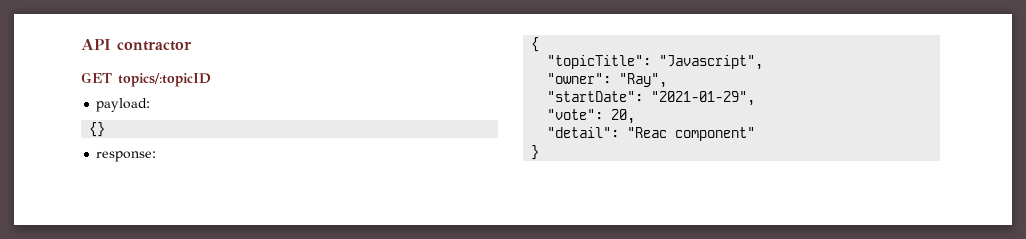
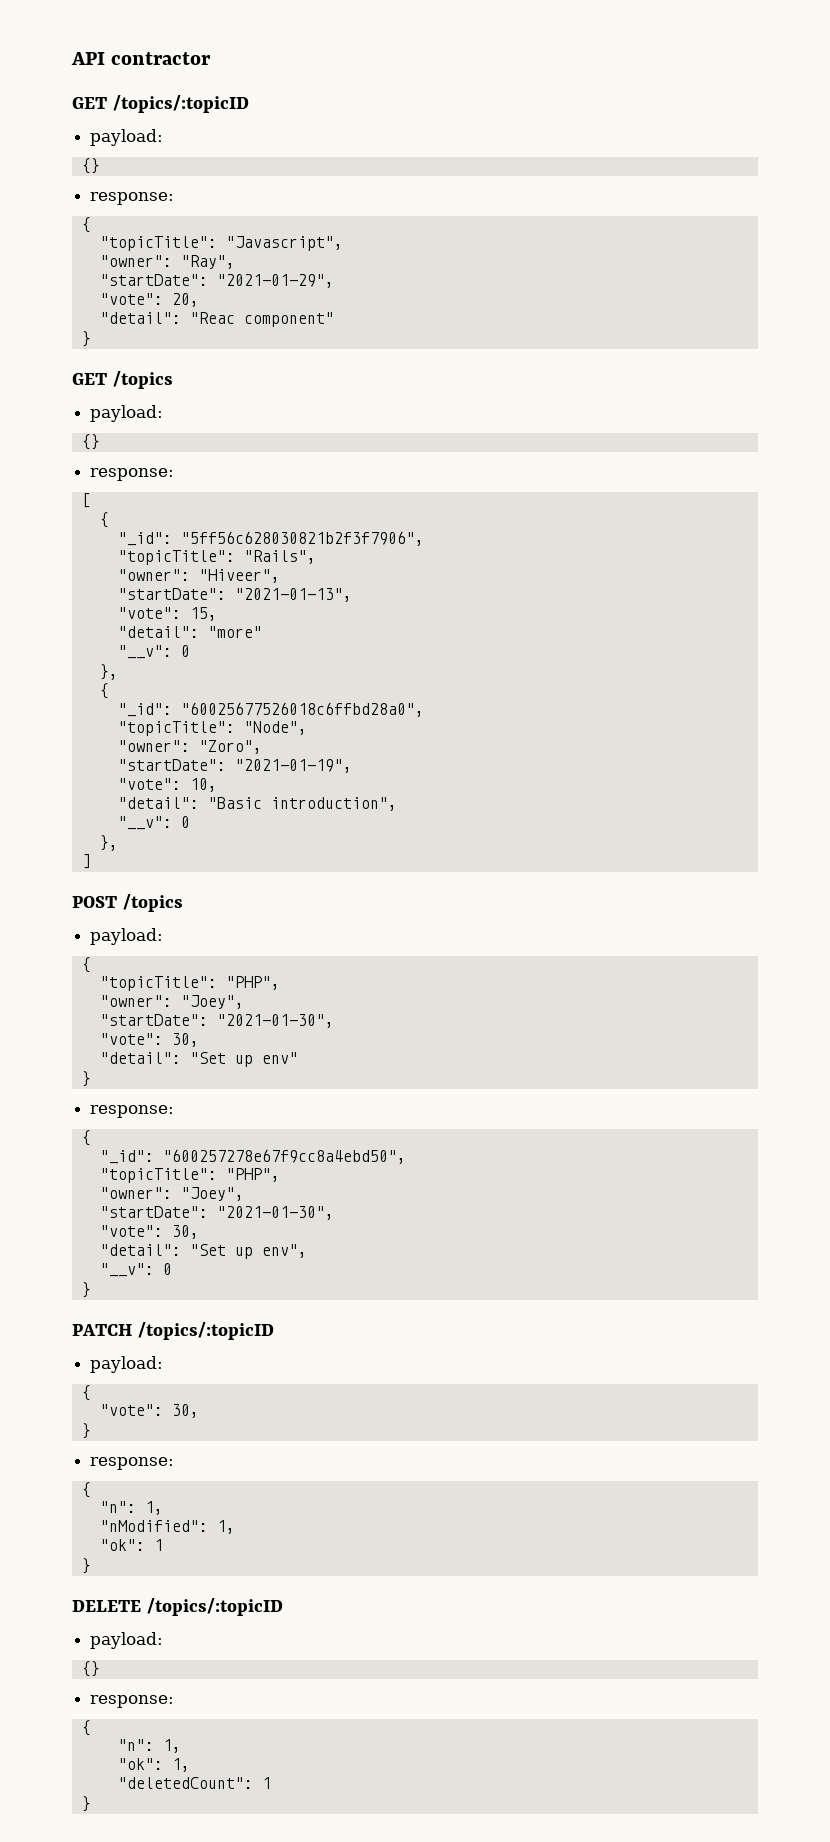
[118,73,211,87] topics/:topicID -> [112,95,249,113] /topics/:topicID
(540, 152) none -> [72,371,173,389] [90,405,164,422] [81,434,100,450] [90,468,175,481] [81,493,91,508] [99,512,109,528] [117,531,424,546] [117,550,316,565] [117,569,280,583] [117,588,352,602] [117,607,217,621] [117,626,262,638] [117,645,190,659] [99,664,118,680] [99,683,109,699] [117,702,424,717] [117,721,307,736] [117,740,262,754] [117,759,352,773] [117,778,217,792] [117,797,397,811] [117,816,190,830] [99,835,118,851] [81,854,91,869] [72,894,183,912] [90,928,164,945] [81,957,91,973] [99,976,280,991] [99,995,244,1009] [99,1014,334,1028] [99,1033,199,1047] [99,1052,298,1067] [81,1071,91,1087] [90,1105,175,1118] [81,1130,91,1146] [99,1149,406,1164] [99,1168,280,1183] [99,1187,244,1201] [99,1206,334,1220] [99,1225,199,1239] [99,1244,307,1259] [99,1263,172,1277] [81,1282,91,1298] [72,1322,274,1340] [90,1356,164,1373] [81,1385,91,1401] [99,1404,199,1418] [81,1423,91,1439] [90,1457,175,1470] [81,1482,91,1498] [99,1501,163,1515] [99,1520,235,1534] [99,1539,163,1551] [81,1558,91,1574] [72,1598,283,1616] [90,1632,164,1649] [81,1661,100,1677] [90,1695,175,1708] [81,1720,91,1736] [117,1739,181,1753] [117,1758,190,1772] [117,1777,271,1789] [81,1796,91,1812] // GET /topics // payload: // {} // response: // [ // { // "_id": "5ff56c628030821b2f3f7906", // "topicTitle": "Rails", // "owner": "Hiveer", // "startDate": "2021-01-13", // "vote": 15, // "detail": "more" // "__v": 0 // }, // { // "_id": "60025677526018c6ffbd28a0", // "topicTitle": "Node", // "owner": "Zoro", // "startDate": "2021-01-19", // "vote": 10, // "detail": "Basic introduction", // "__v": 0 // }, // ] // POST /topics // payload: // { // "topicTitle": "PHP", // "owner": "Joey", // "startDate": "2021-01-30", // "vote": 30, // "detail": "Set up env" // } // response: // { // "_id": "600257278e67f9cc8a4ebd50", // "topicTitle": "PHP", // "owner": "Joey", // "startDate": "2021-01-30", // "vote": 30, // "detail": "Set up env", // "__v": 0 // } // PATCH /topics/:topicID // payload: // { // "vote": 30, // } // response: // { // "n": 1, // "nModified": 1, // "ok": 1 // } // DELETE /topics/:topicID // payload: // {} // response: // { // "n": 1, // "ok": 1, // "deletedCount": 1 // }

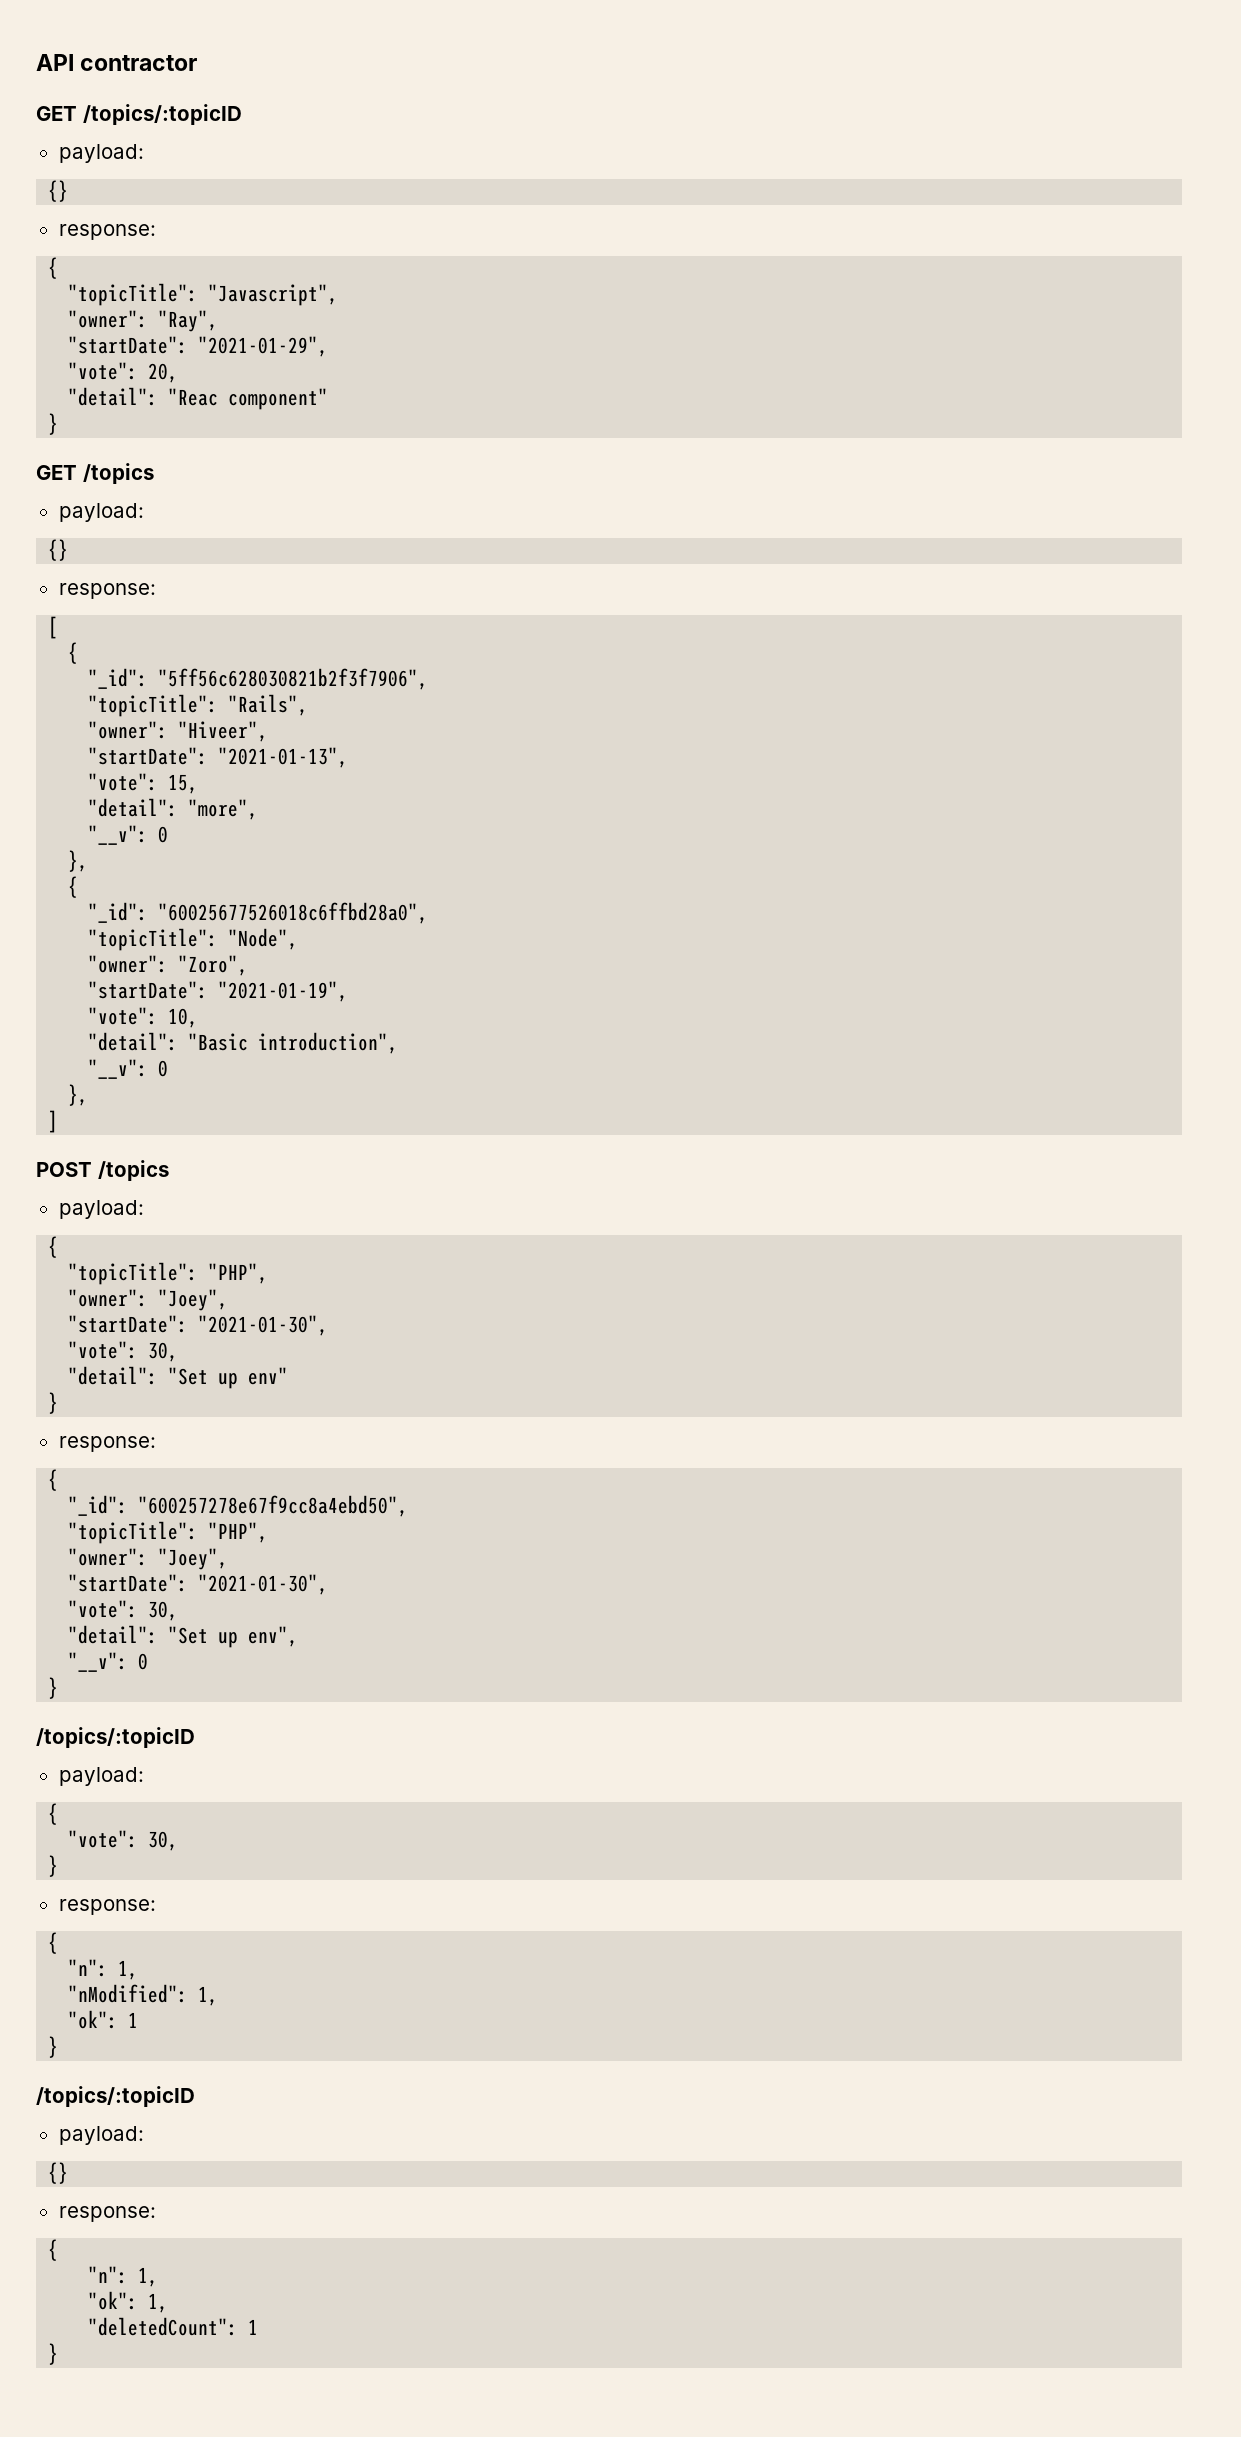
[207,626,262,638] "more" -> [188,799,259,820] "more",
[72,1324,132,1336] PATCH -> (59, 1688) none
[72,1600,141,1612] DELETE -> (59, 2047) none

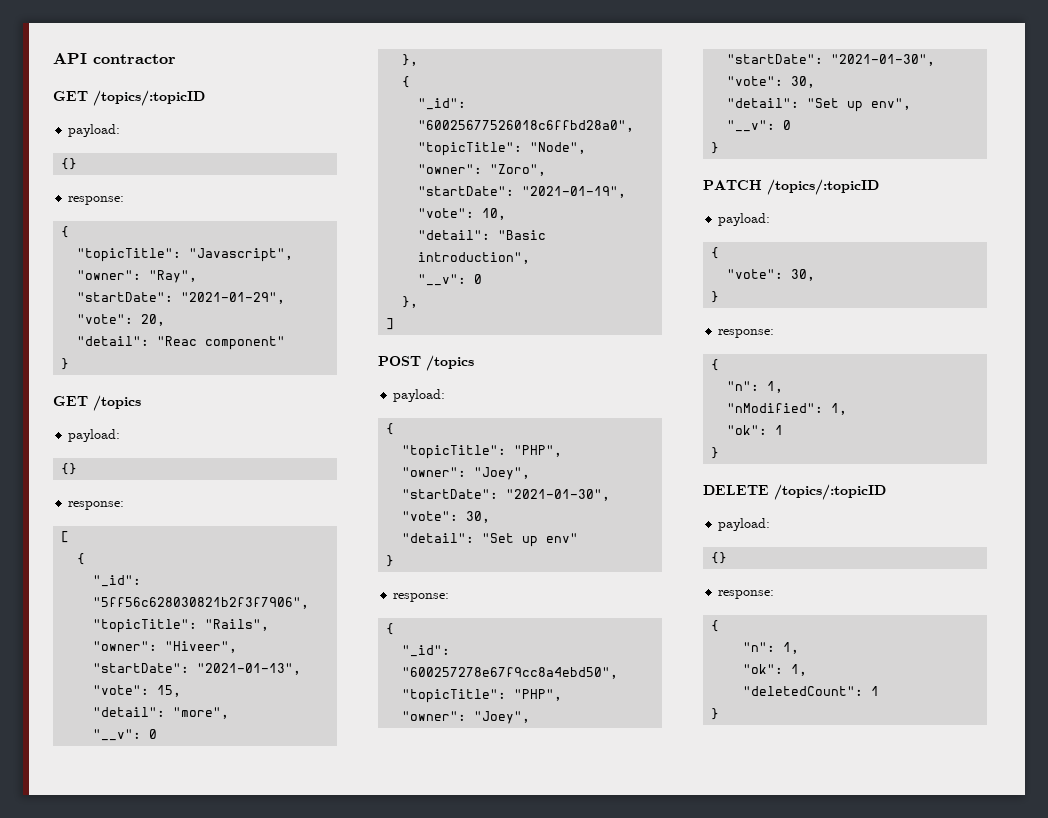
(59, 1688) none -> [703,180,762,190] PATCH
(59, 2047) none -> [703,485,769,495] DELETE

